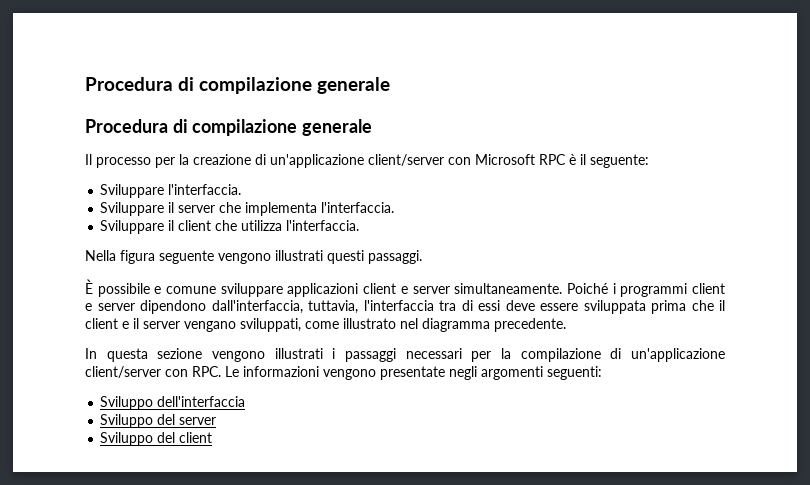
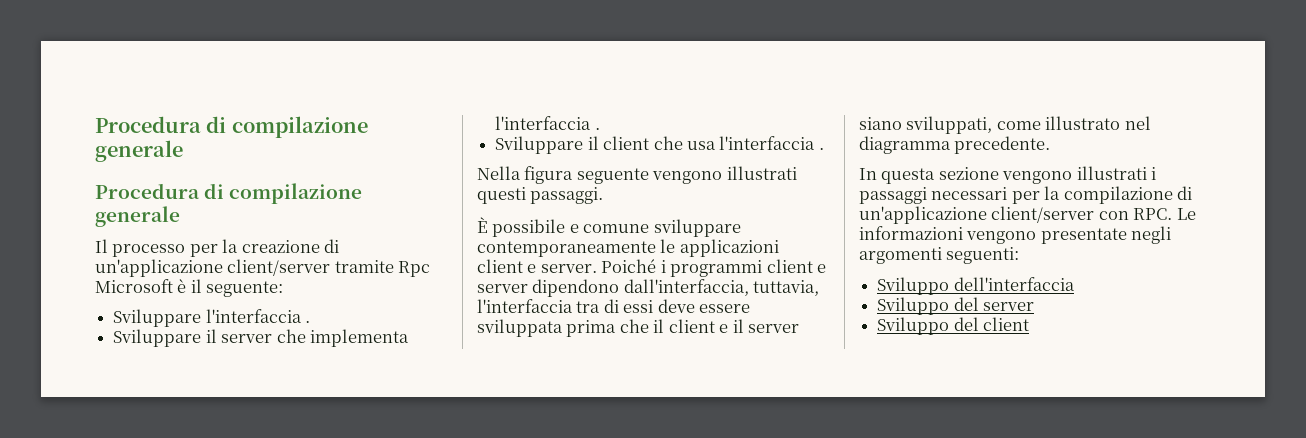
[448,154,566,165] con Microsoft RPC -> [334,260,431,277] [95,279,173,293] tramite Rpc Microsoft
[168,184,242,195] l'interfaccia. -> [205,309,311,323] l'interfaccia .
[321,202,395,213] l'interfaccia. -> [495,116,600,130] l'interfaccia .
[241,220,360,231] utilizza l'interfaccia. -> [686,136,824,150] usa l'interfaccia .
(283, 290) none -> [477,239,676,257] contemporaneamente le
[412,283,563,294] server simultaneamente. -> [540,264,597,273] server.
[184,321,236,332] vengano -> [859,117,902,130] siano

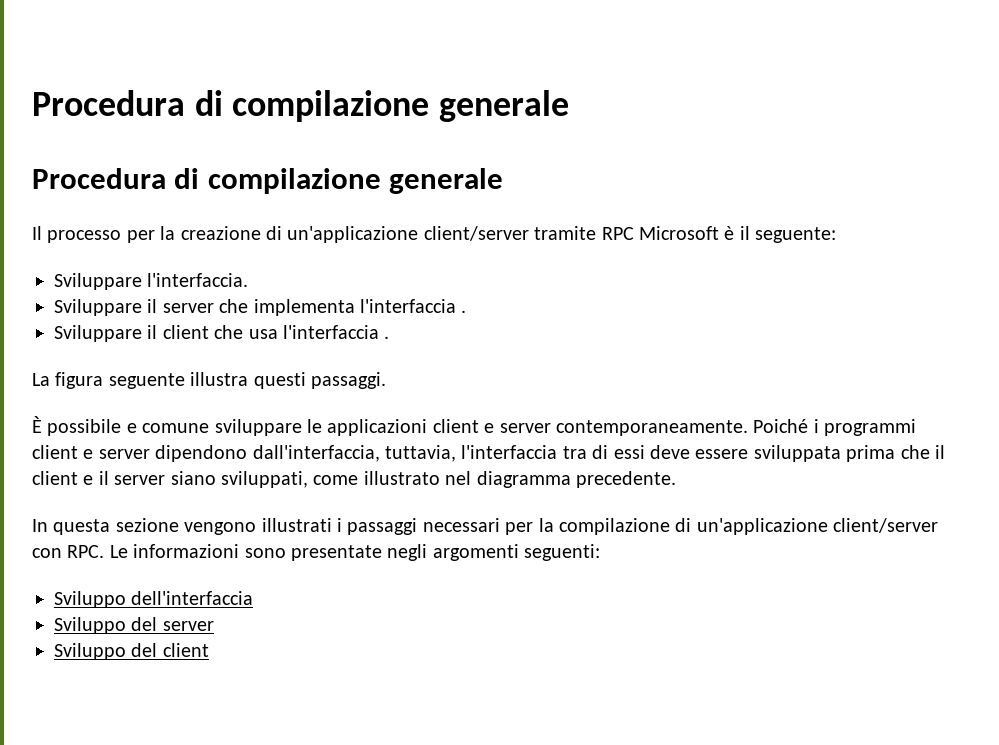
[398,261,431,277] Rpc -> [601,227,634,240] RPC
[205,309,311,323] l'interfaccia . -> [147,273,249,287] l'interfaccia.
[477,166,521,180] Nella -> [32,373,50,386] La
[652,166,797,184] vengono illustrati -> [190,372,249,386] illustra
[477,241,656,257] contemporaneamente -> (302, 427) none
[540,264,597,273] server. -> [499,420,748,436] server contemporaneamente.
[966,231,1037,244] vengono -> [244,548,286,558] sono

